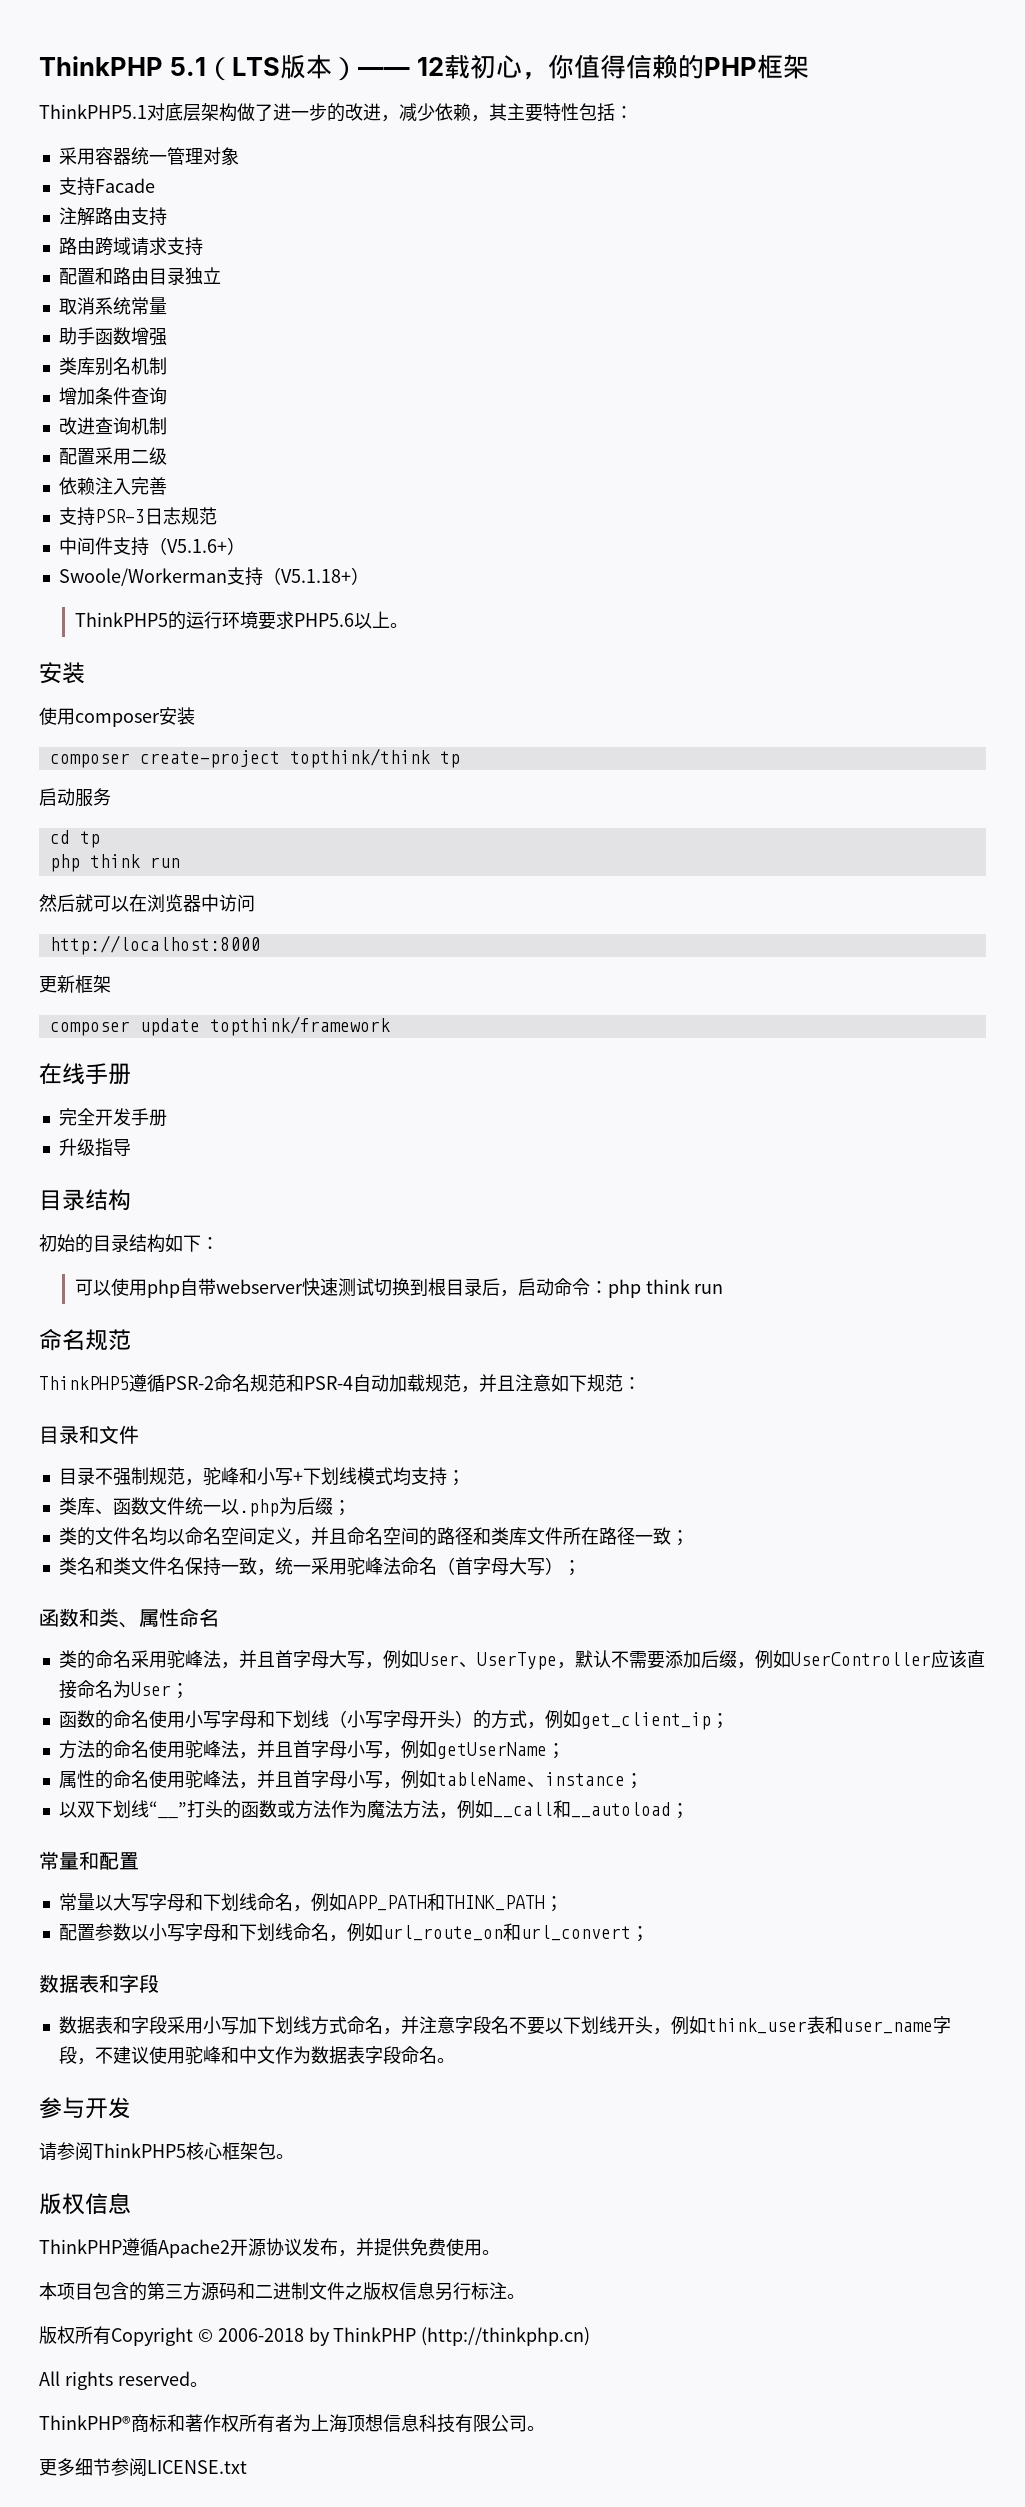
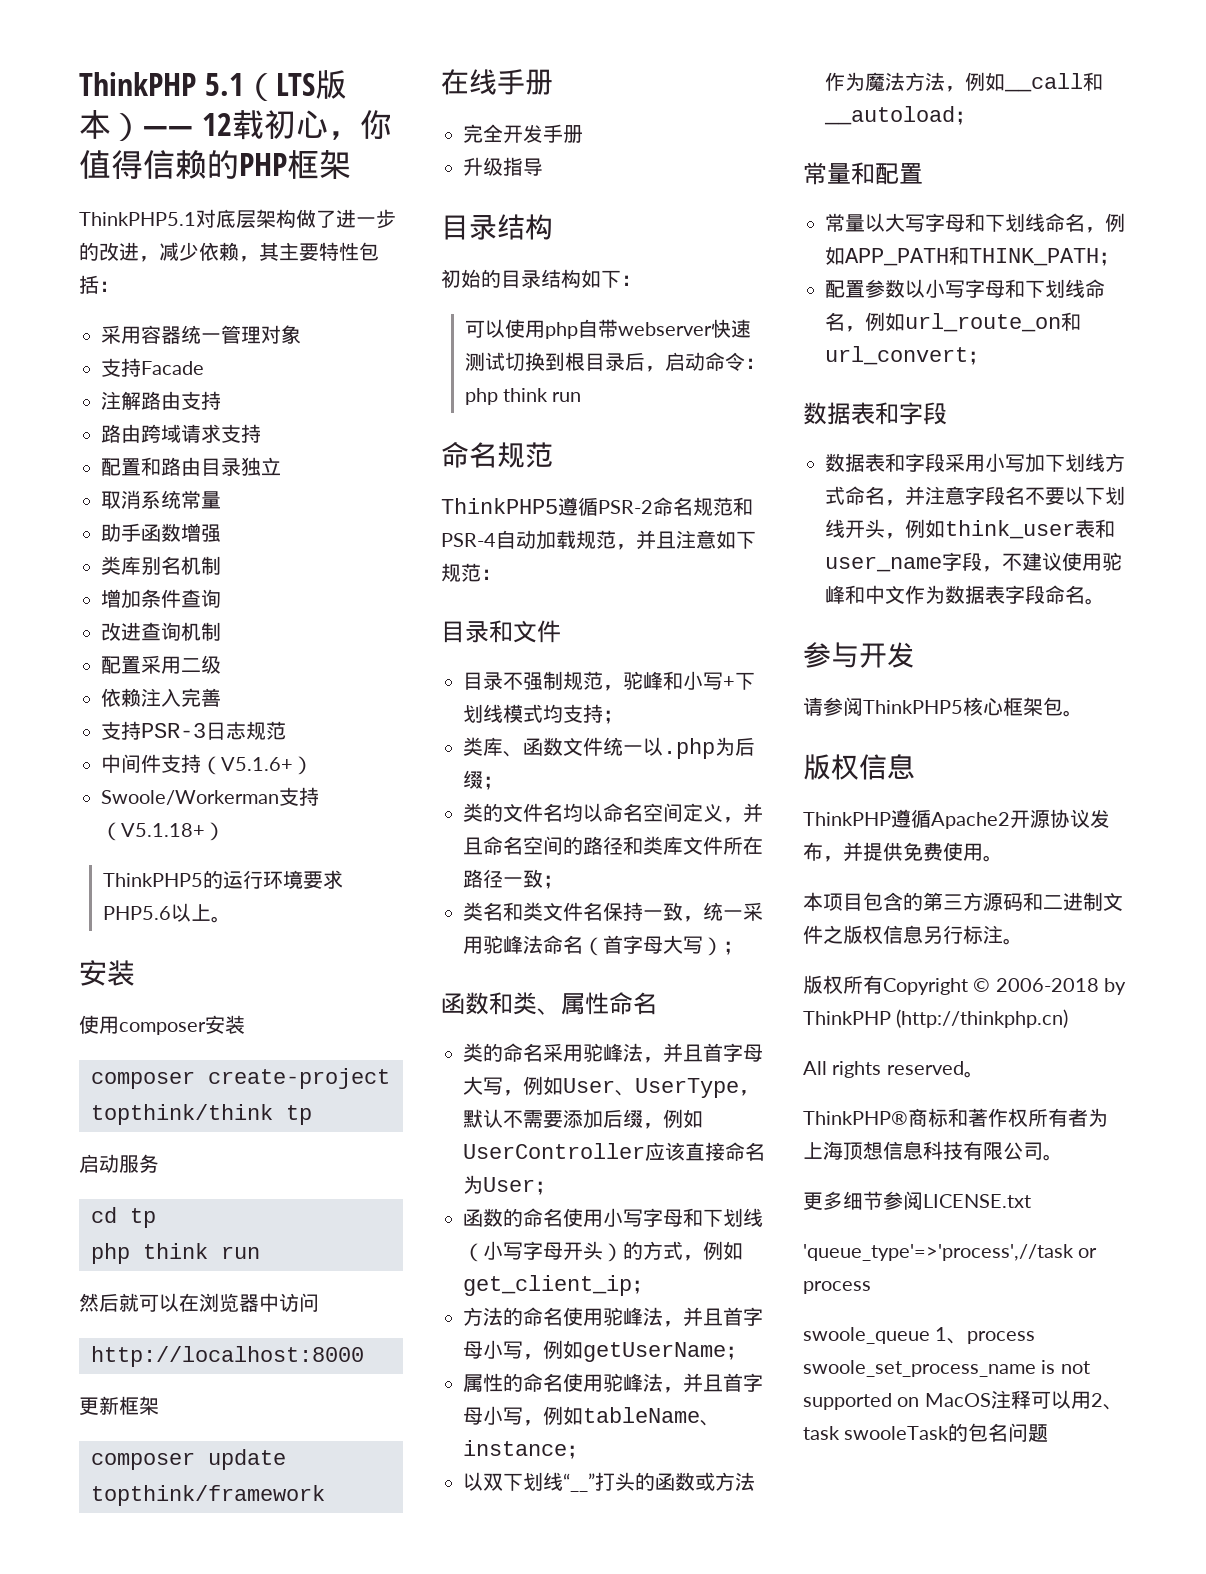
(247, 2467) none -> [803,1244,1098,1261] [803,1281,871,1294] [803,1327,1036,1344] [803,1360,1090,1377] [803,1390,1123,1410] [803,1423,1049,1442] // 'queue_type'=>'process',//task or process // swoole_queue 1、process swoole_set_process_name is not supported on MacOS注释可以用2、task swooleTask的包名问题

